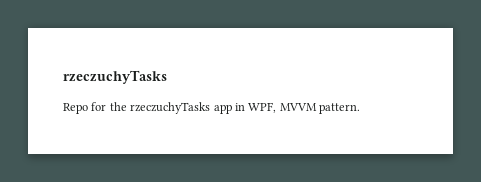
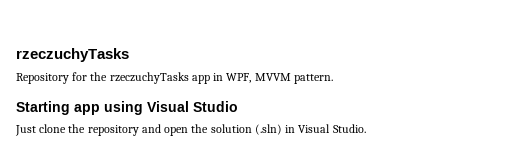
[63,103,88,114] Repo -> [16,73,69,84] Repository
(360, 108) none -> [16,101,238,115] [15,124,366,136] // Starting app using Visual Studio // Just clone the repository and open the solution (.sln) in Visual Studio.

